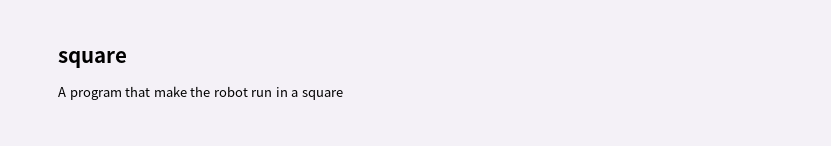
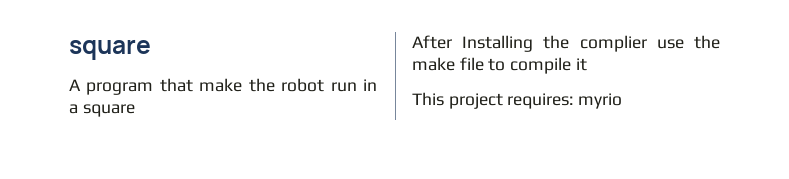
(343, 95) none -> [412,35,720,52] [412,57,587,74] [412,92,623,109] // After Installing the complier use the make file to compile it // This project requires: myrio

